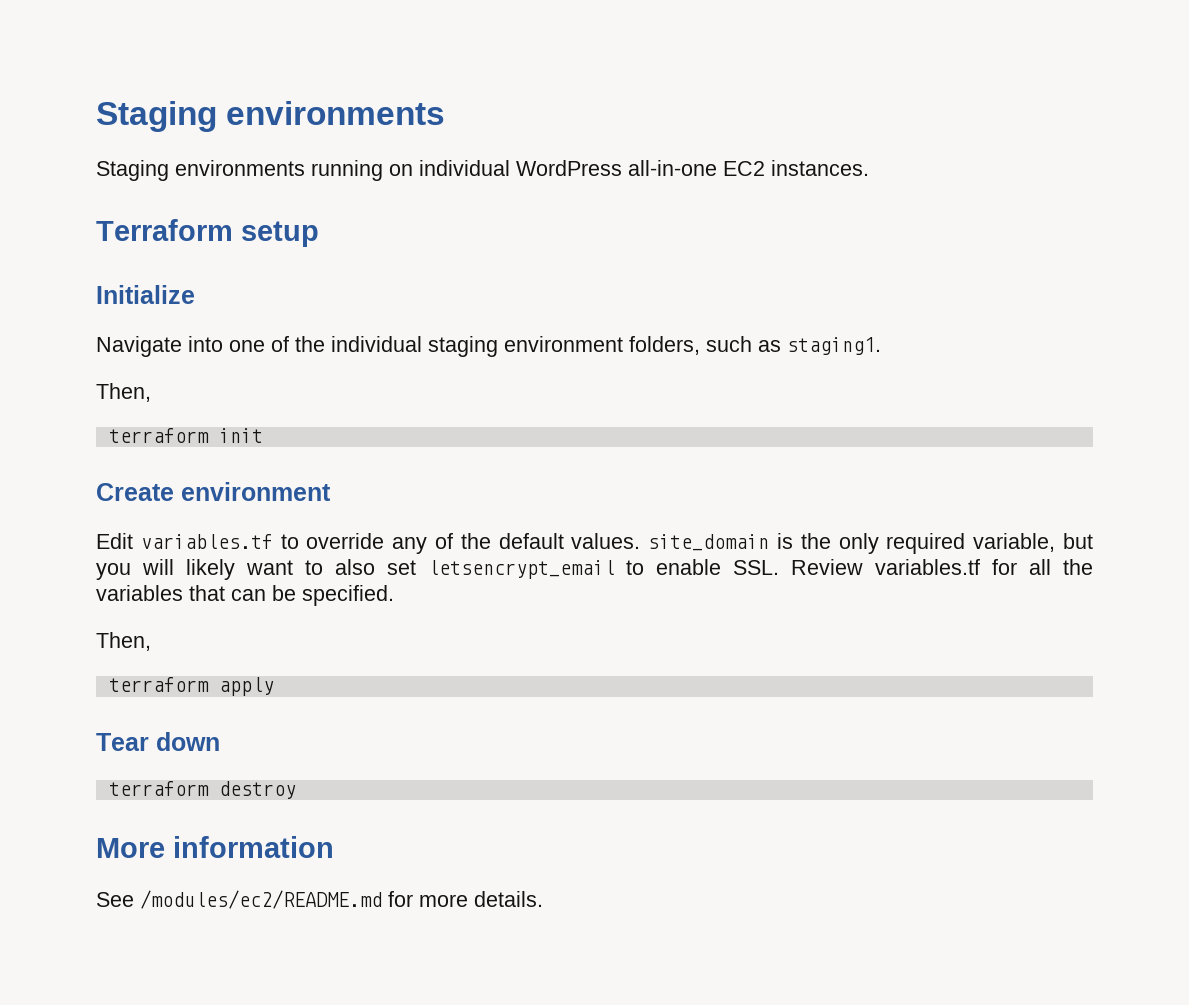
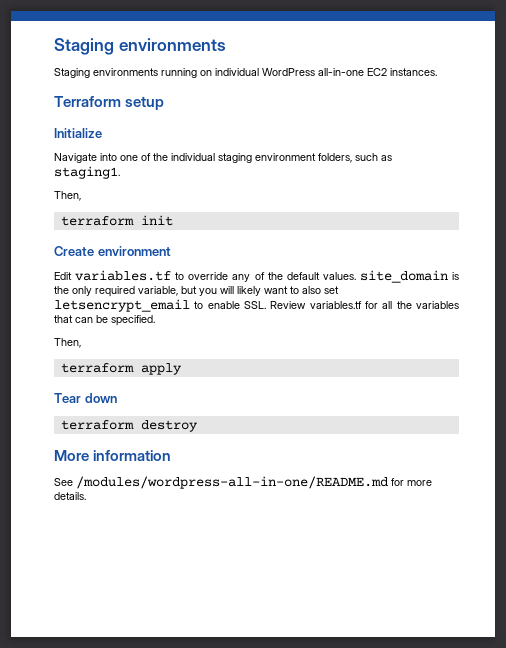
[140,890,382,909] /modules/ec2/README.md -> [76,476,388,489] /modules/wordpress-all-in-one/README.md

